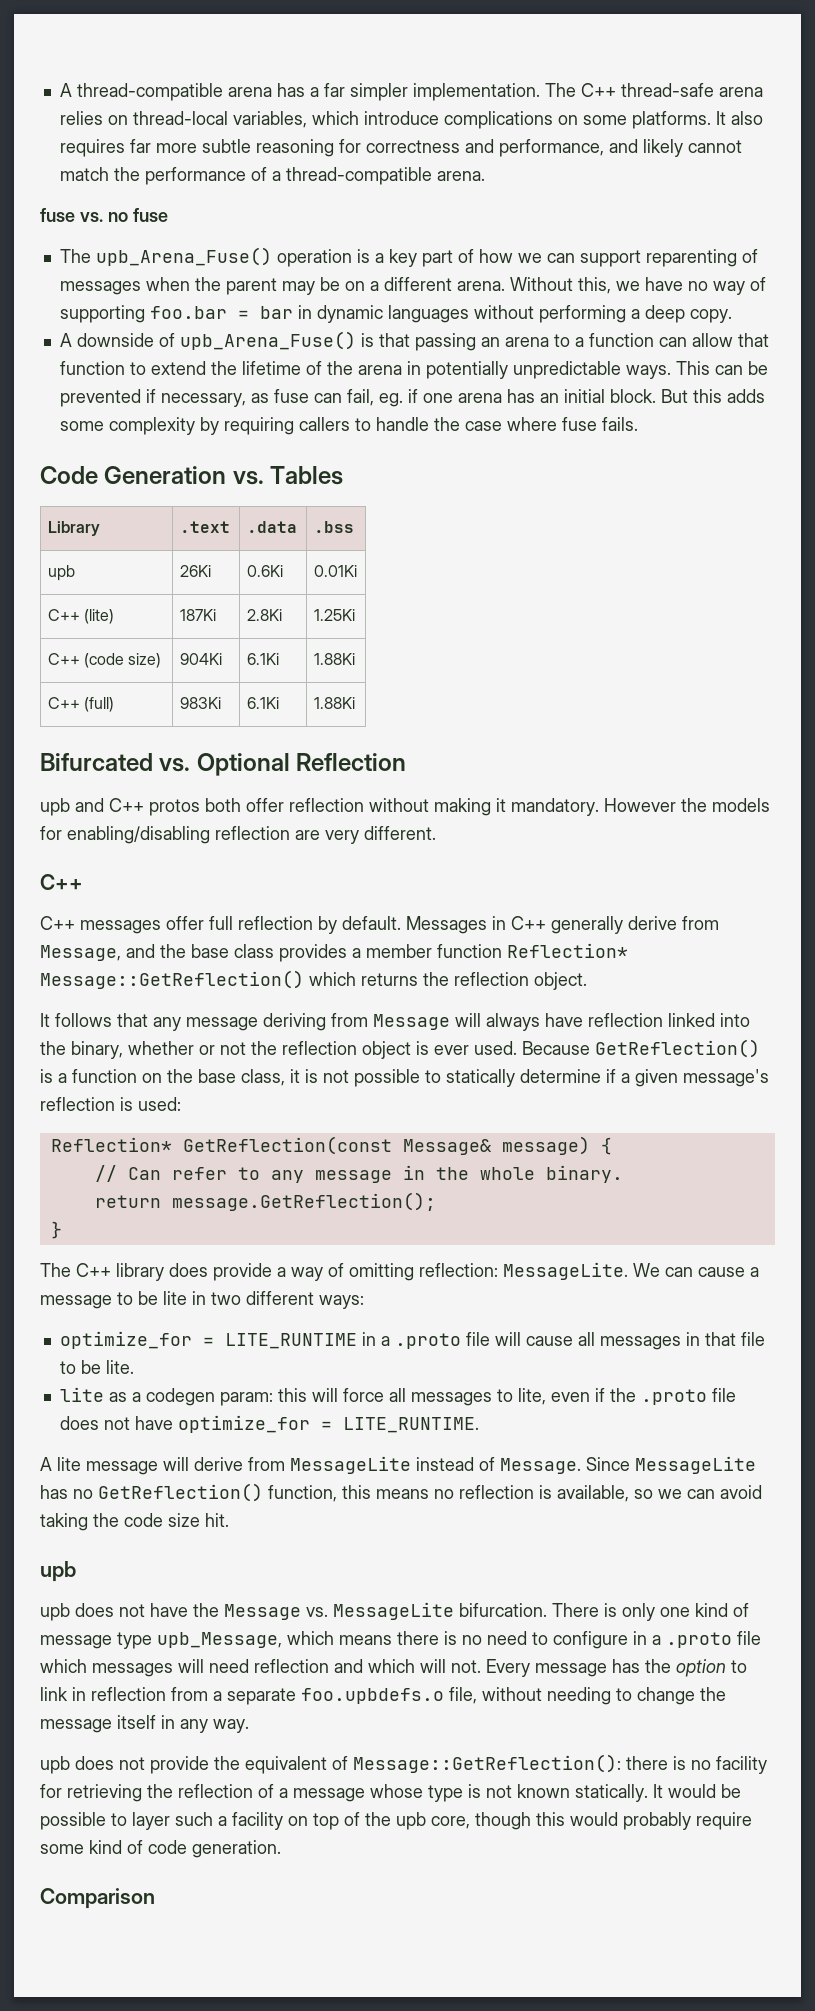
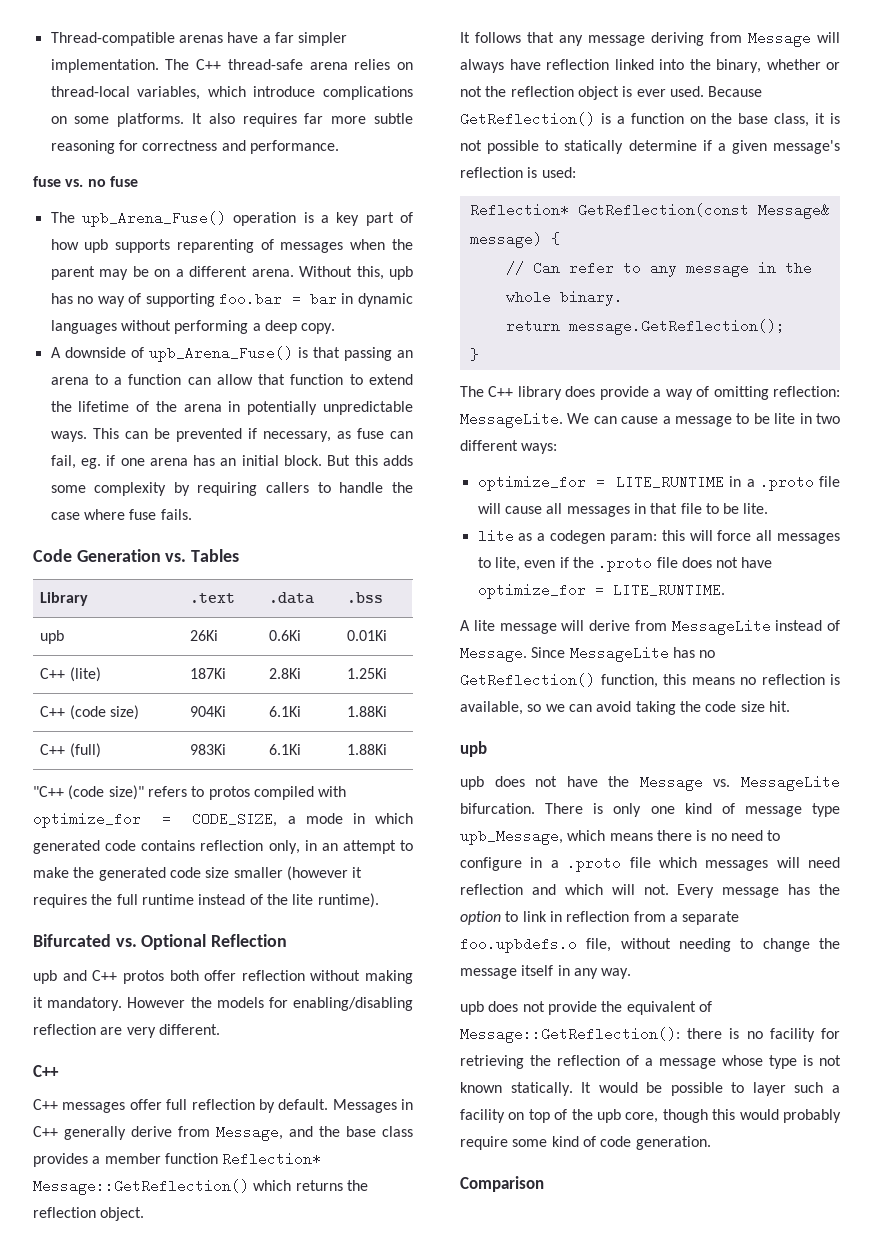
[59,83,305,101] A thread-compatible arena has -> [50,32,259,46] Thread-compatible arenas have
[498,139,742,157] [59,167,485,185] performance, and likely cannot match the performance of a thread-compatible arena. -> [249,140,339,154] performance.
[517,250,641,267] we can support -> [84,239,171,253] upb supports
[615,277,683,291] we have -> [388,266,413,280] [50,293,73,304] upb has
(355, 703) none -> [33,785,347,800] [33,812,414,828] [33,840,413,854] [33,866,363,881] [33,893,379,908] // "C++ (code size)" refers to protos compiled with optimize_for = CODE_SIZE, a mode in which generated code contains reflection only, in an attempt to make the generated code size smaller (however it requires the full runtime instead of the lite runtime).

